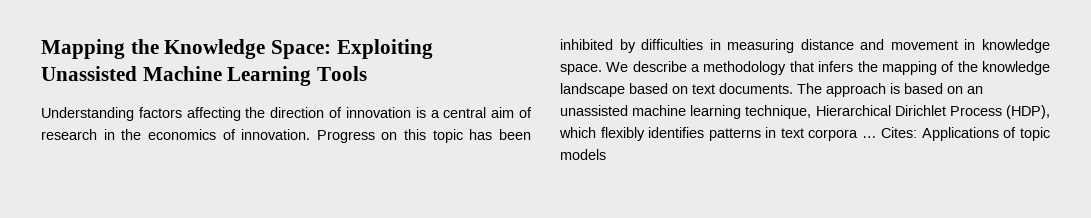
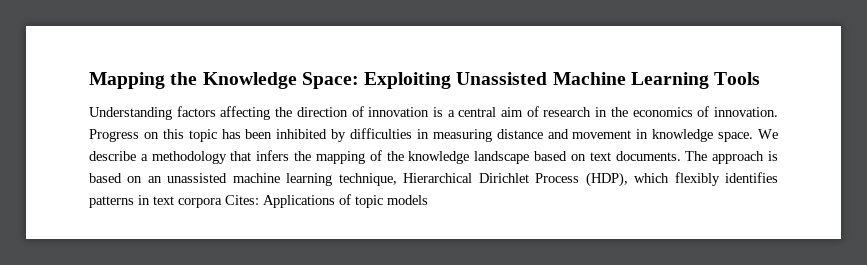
[861,136,877,138] … -> (222, 203) none

